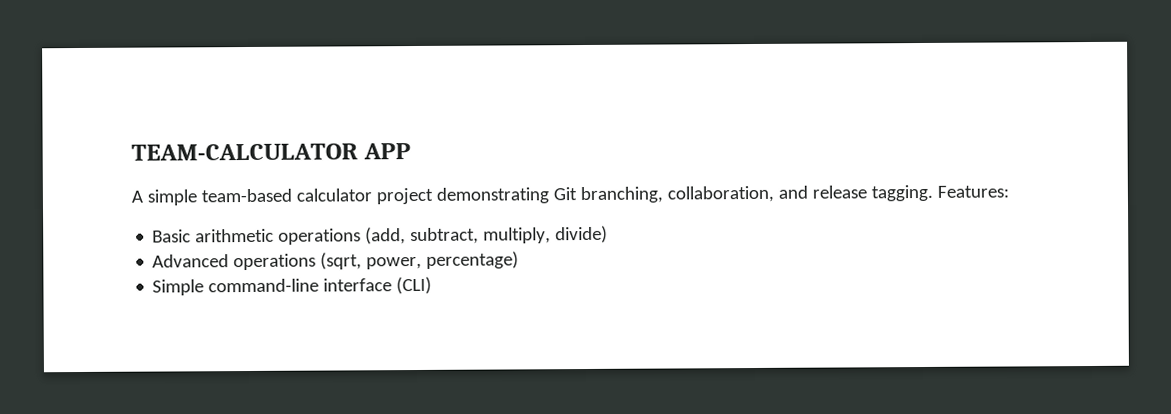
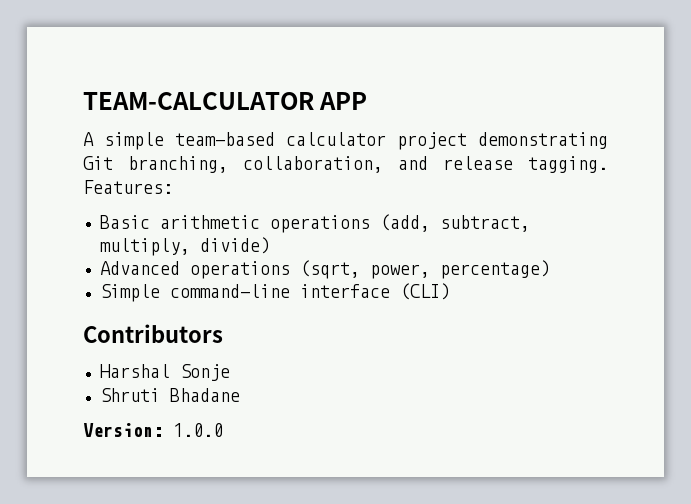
(433, 285) none -> [83,324,223,343] [99,364,230,381] [99,388,240,402] [83,423,223,437] // Contributors // Harshal Sonje // Shruti Bhadane // Version: 1.0.0

